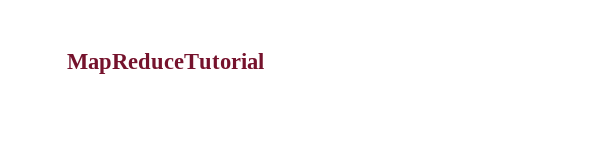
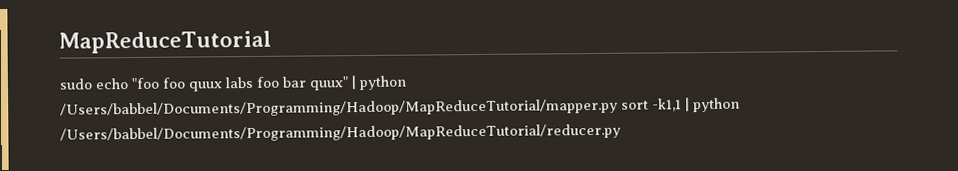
(264, 63) none -> [59,75,407,92] [60,97,740,118] [60,123,621,143] // sudo echo "foo foo quux labs foo bar quux" | python /Users/babbel/Documents/Programming/Hadoop/MapReduceTutorial/mapper.py sort -k1,1 | python /Users/babbel/Documents/Programming/Hadoop/MapReduceTutorial/reducer.py

